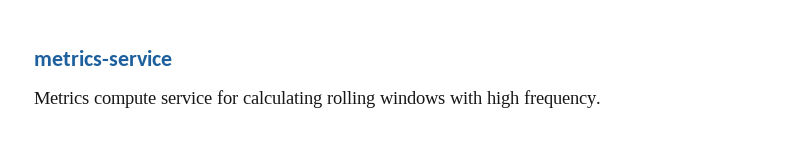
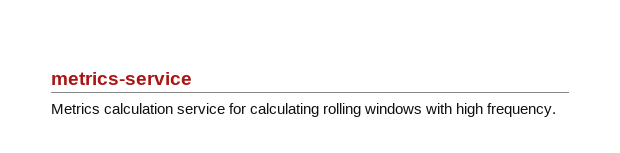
[94,93,156,108] compute -> [104,103,174,114] calculation

